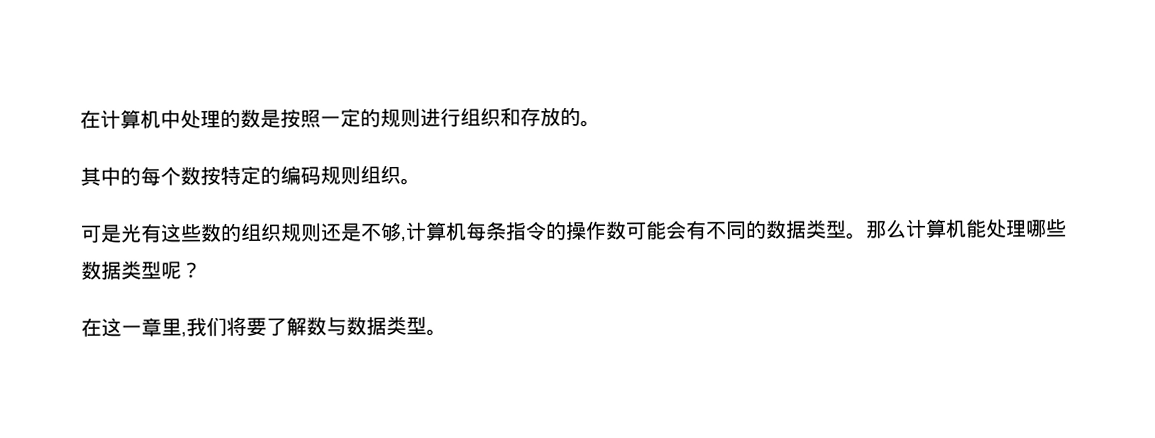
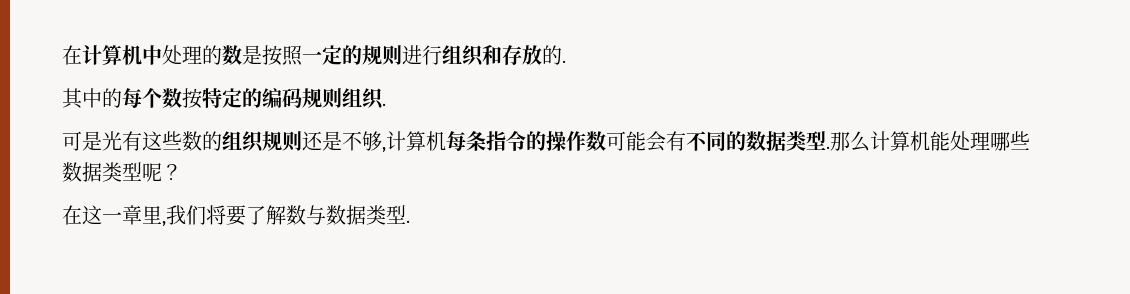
[580,119,601,127] 。 -> [562,60,566,63] .
[400,177,421,186] 。 -> [382,103,386,106] .
[846,232,867,240] 。 -> [826,146,830,149] .
[426,328,447,336] 。 -> [406,220,410,223] .

